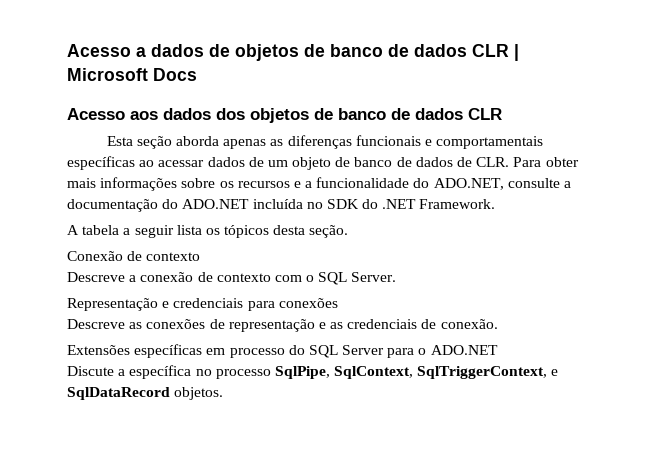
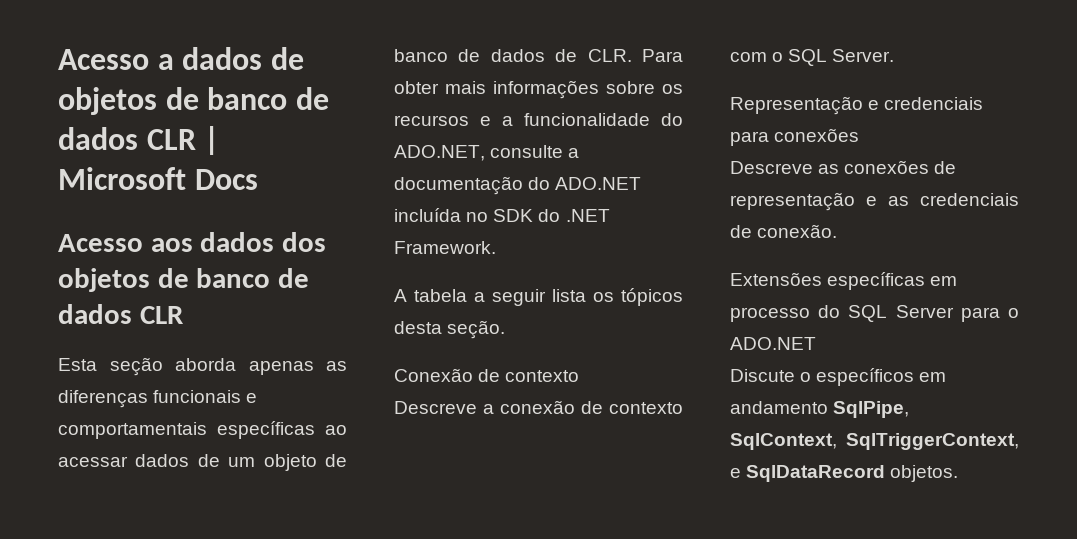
[118,365,271,379] a específica no processo -> [800,368,947,386] [730,401,828,414] o específicos em andamento

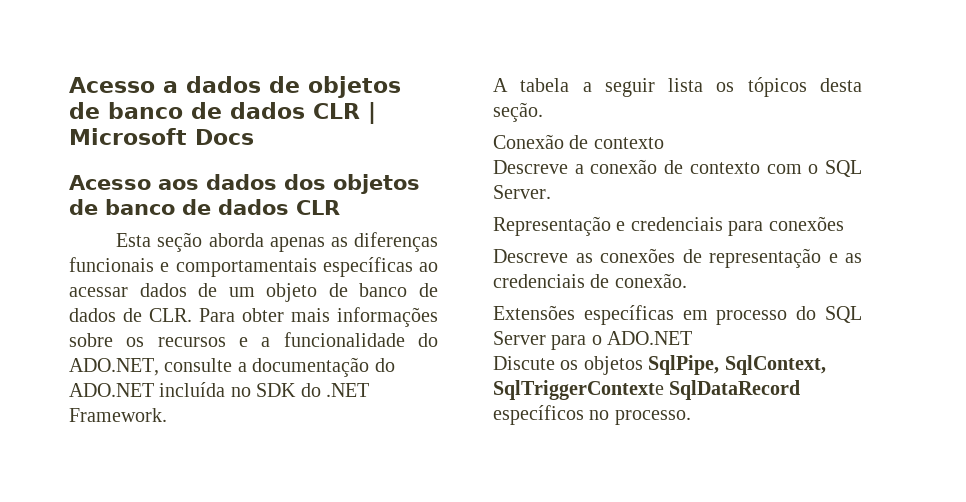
[800,368,947,386] [730,401,910,418] [730,433,1019,450] [730,465,959,482] o específicos em andamento SqlPipe, SqlContext, SqlTriggerContext, e SqlDataRecord objetos. -> [560,355,826,375] [493,380,801,400] [493,405,691,425] os objetos SqlPipe, SqlContext, SqlTriggerContexte SqlDataRecord específicos no processo.

